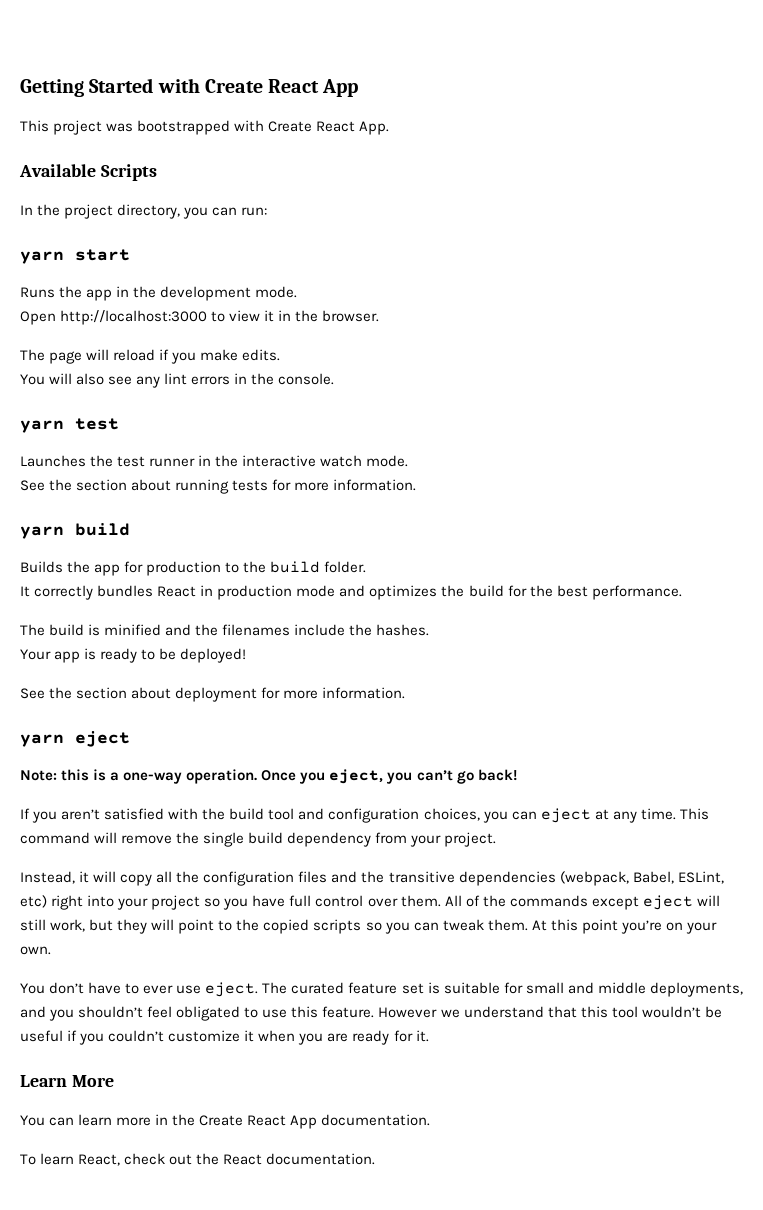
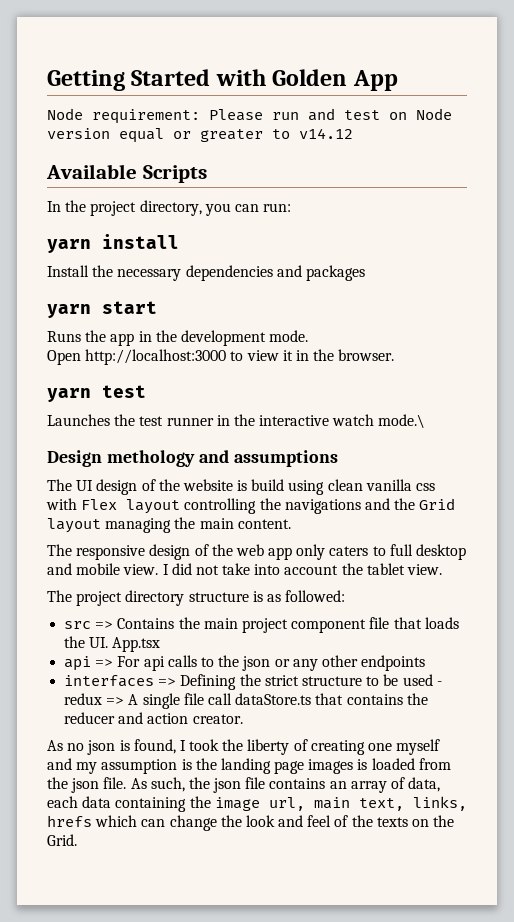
[204,79,320,93] Create React -> [272,69,348,86] Golden
[20,120,390,135] This project was bootstrapped with Create React App. -> [47,108,452,124] [47,128,353,143] Node requirement: Please run and test on Node version equal or greater to v14.12
(268, 211) none -> [47,234,179,253] [47,265,365,281] // yarn install // Install the necessary dependencies and packages
[20,349,281,364] [20,373,335,388] // The page will reload if you make edits. // You will also see any lint errors in the console. -> (395, 355) none
[366,455,409,467] [20,479,417,494] [20,523,130,539] [20,561,367,576] [20,585,682,600] [20,624,430,636] [20,648,247,663] [20,687,406,702] [20,731,130,747] [20,769,517,784] [20,808,709,823] [20,832,497,847] [20,871,724,886] [20,895,720,910] [20,919,717,934] [20,946,51,955] [20,982,743,997] [20,1006,722,1021] [20,1030,429,1045] [20,1075,114,1087] [20,1114,431,1129] [20,1153,376,1166] mode. // See the section about running tests for more information. // yarn build // Builds the app for production to the build folder. // It correctly bundles React in production mode and optimizes the build for the best performance. // The build is minified and the filenames include the hashes. // Your app is ready to be deployed! // See the section about deployment for more information. // yarn eject // Note: this is a one-way operation. Once you eject, you can’t go back! // If you aren’t satisfied with the build tool and configuration choices, you can eject at any time. This command will remove the single build dependency from your project. // Instead, it will copy all the configuration files and the transitive dependencies (webpack, Babel, ESLint, etc) right into your project so you have full control over them. All of the commands except eject will still work, but they will point to the copied scripts so you can tweak them. At this point you’re on your own. // You don’t have to ever use eject. The curated feature set is suitable for small and middle deployments, and you shouldn’t feel obligated to use this feature. However we understand that this tool wouldn’t be useful if you couldn’t customize it when you are ready for it. // Learn More // You can learn more in the Create React App documentation. // To learn React, check out the React documentation. -> [378,414,426,428] [47,450,338,467] [47,479,436,495] [46,498,456,514] [47,517,291,533] [47,544,467,560] [47,563,443,575] [47,590,346,606] [64,617,459,633] [64,636,161,652] [64,655,426,671] [64,674,442,690] [64,693,428,709] [64,712,243,724] [47,739,441,755] [47,758,451,774] [47,777,441,793] [47,796,467,812] [47,815,455,831] [47,834,77,846] mode.\ // Design methology and assumptions // The UI design of the website is build using clean vanilla css with Flex layout controlling the navigations and the Grid layout managing the main content. // The responsive design of the web app only caters to full desktop and mobile view. I did not take into account the tablet view. // The project directory structure is as followed: // src => Contains the main project component file that loads the UI. App.tsx // api => For api calls to the json or any other endpoints // interfaces => Defining the strict structure to be used - redux => A single file call dataStore.ts that contains the reducer and action creator. // As no json is found, I took the liberty of creating one myself and my assumption is the landing page images is loaded from the json file. As such, the json file contains an array of data, each data containing the image url, main text, links, hrefs which can change the look and feel of the texts on the Grid.

